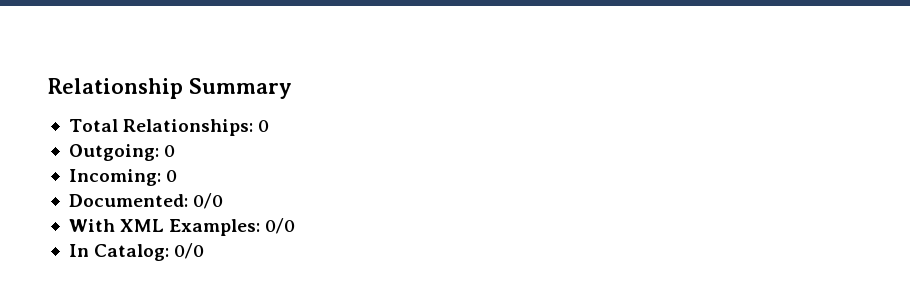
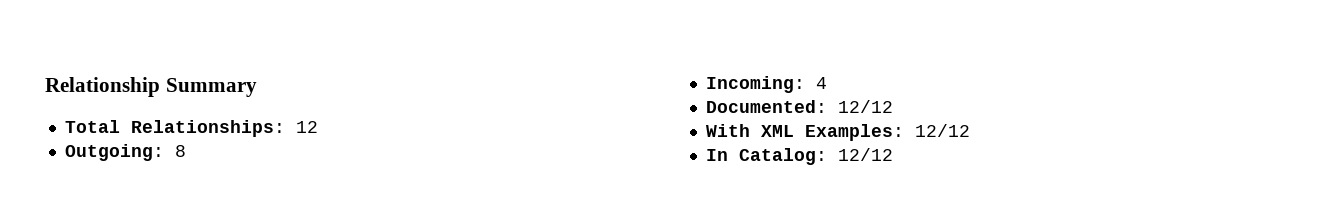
[258,120,270,132] 0 -> [295,121,318,133] 12
[164,145,176,157] 0 -> [174,145,186,157] 8
[166,170,178,182] 0 -> [815,77,827,89] 4
[193,193,224,209] 0/0 -> [837,100,893,113] 12/12
[265,218,296,234] 0/0 -> [914,124,970,137] 12/12
[174,243,205,259] 0/0 -> [837,148,893,161] 12/12

